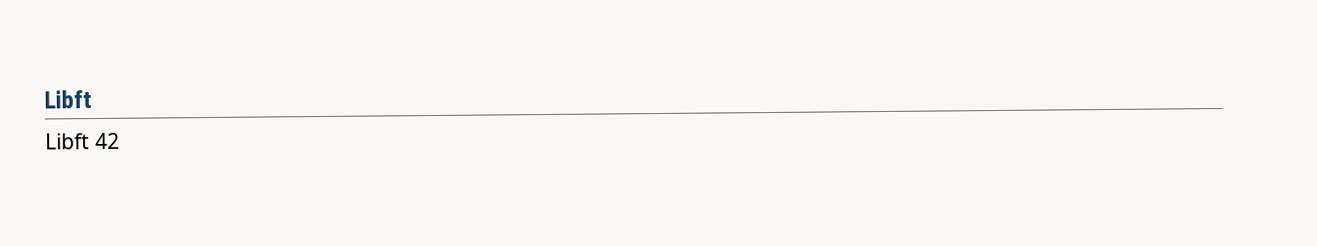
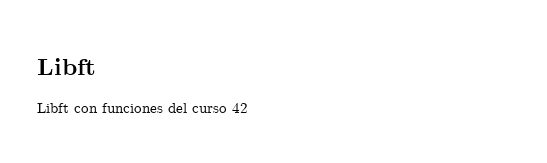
(90, 141) none -> [74,103,227,113] con funciones del curso

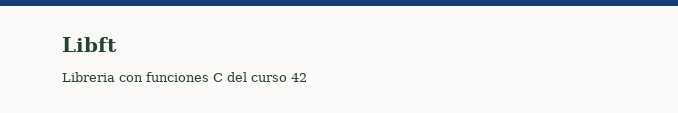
[37,103,69,113] Libft -> [62,72,115,82] Libreria
(163, 108) none -> [213,73,223,82] C

